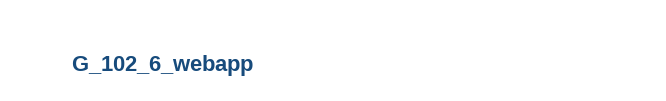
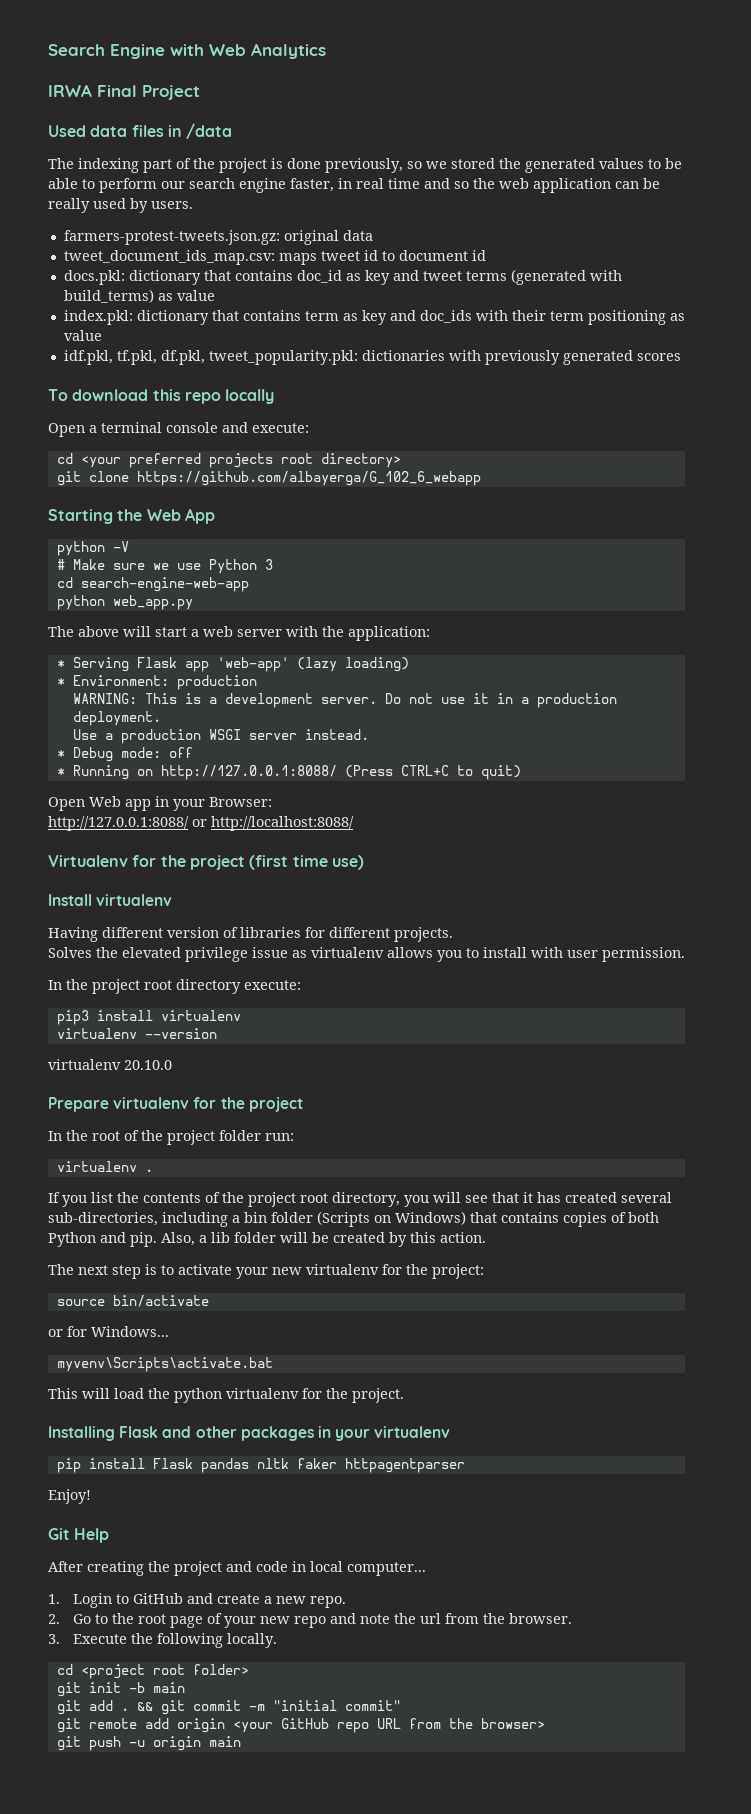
[72,55,253,76] G_102_6_webapp -> [48,43,326,59] [48,84,200,100] [48,123,233,139] [48,158,682,173] [48,178,660,193] [48,198,193,213] [63,230,373,245] [63,250,486,265] [63,269,622,285] [63,289,215,303] [63,310,685,325] [63,330,102,341] [63,350,681,365] [48,389,275,404] [48,422,309,437] [56,453,401,468] [56,471,481,486] [48,508,215,524] [56,541,129,556] [56,559,273,574] [56,577,249,592] [56,595,193,610] [48,626,430,641] [56,657,409,672] [56,675,257,690] [72,693,617,708] [72,711,161,726] [72,729,369,744] [56,747,193,762] [56,765,521,780] [48,796,272,811] [48,816,354,831] [48,855,364,870] [48,894,173,906] [48,927,453,942] [48,947,685,962] [48,979,301,994] [56,1010,241,1025] [56,1028,217,1039] [48,1059,172,1070] [48,1097,303,1112] [48,1130,294,1145] [56,1161,153,1172] [48,1192,672,1207] [48,1211,659,1227] [48,1232,486,1247] [48,1264,484,1279] [56,1295,209,1307] [48,1326,169,1337] [56,1357,273,1372] [48,1388,404,1403] [48,1426,451,1441] [56,1458,465,1473] [48,1489,91,1504] [48,1528,110,1543] [48,1561,426,1576] [48,1593,346,1608] [48,1613,572,1628] [48,1633,277,1648] [56,1664,249,1679] [56,1682,185,1697] [56,1700,401,1715] [56,1718,545,1733] [56,1736,241,1751] Search Engine with Web Analytics // IRWA Final Project // Used data files in /data // The indexing part of the project is done previously, so we stored the generated values to be able to perform our search engine faster, in real time and so the web application can be really used by users. // farmers-protest-tweets.json.gz: original data // tweet_document_ids_map.csv: maps tweet id to document id // docs.pkl: dictionary that contains doc_id as key and tweet terms (generated with build_terms) as value // index.pkl: dictionary that contains term as key and doc_ids with their term positioning as value // idf.pkl, tf.pkl, df.pkl, tweet_popularity.pkl: dictionaries with previously generated scores // To download this repo locally // Open a terminal console and execute: // cd <your preferred projects root directory> // git clone https://github.com/albayerga/G_102_6_webapp // Starting the Web App // python -V // # Make sure we use Python 3 // cd search-engine-web-app // python web_app.py // The above will start a web server with the application: // * Serving Flask app 'web-app' (lazy loading) // * Environment: production // WARNING: This is a development server. Do not use it in a production deployment. // Use a production WSGI server instead. // * Debug mode: off // * Running on http://127.0.0.1:8088/ (Press CTRL+C to quit) // Open Web app in your Browser: // http://127.0.0.1:8088/ or http://localhost:8088/ // Virtualenv for the project (first time use) // Install virtualenv // Having different version of libraries for different projects. // Solves the elevated privilege issue as virtualenv allows you to install with user permission. // In the project root directory execute: // pip3 install virtualenv // virtualenv --version // virtualenv 20.10.0 // Prepare virtualenv for the project // In the root of the project folder run: // virtualenv . // If you list the contents of the project root directory, you will see that it has created several sub-directories, including a bin folder (Scripts on Windows) that contains copies of both Python and pip. Also, a lib folder will be created by this action. // The next step is to activate your new virtualenv for the project: // source bin/activate // or for Windows... // myvenv\Scripts\activate.bat // This will load the python virtualenv for the project. // Installing Flask and other packages in your virtualenv // pip install Flask pandas nltk faker httpagentparser // Enjoy! // Git Help // After creating the project and code in local computer... // 1. Login to GitHub and create a new repo. // 2. Go to the root page of your new repo and note the url from the browser. // 3. Execute the following locally. // cd <project root folder> // git init -b main // git add . && git commit -m "initial commit" // git remote add origin <your GitHub repo URL from the browser> // git push -u origin main

